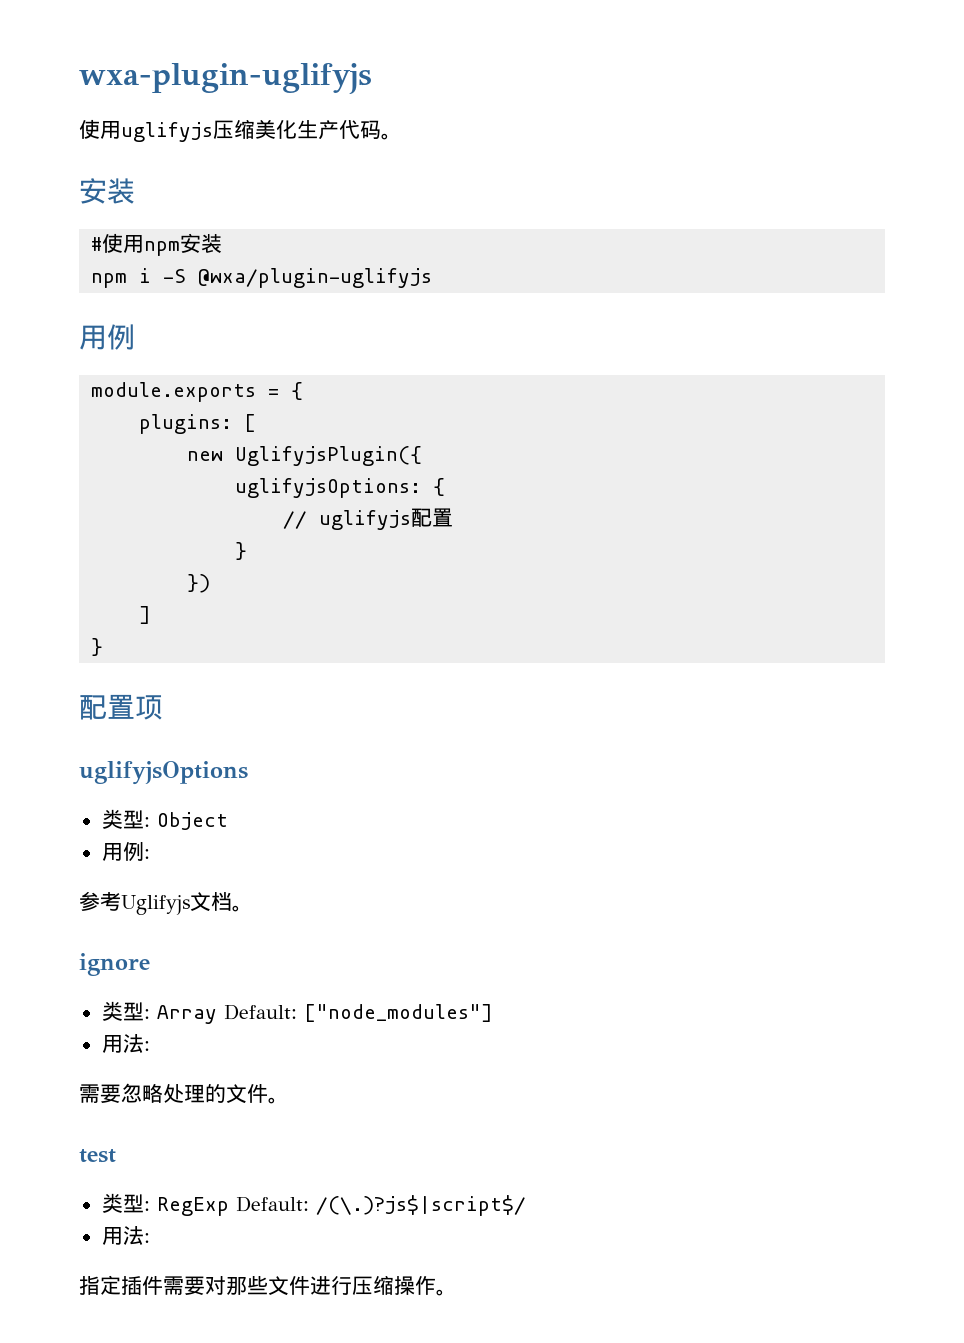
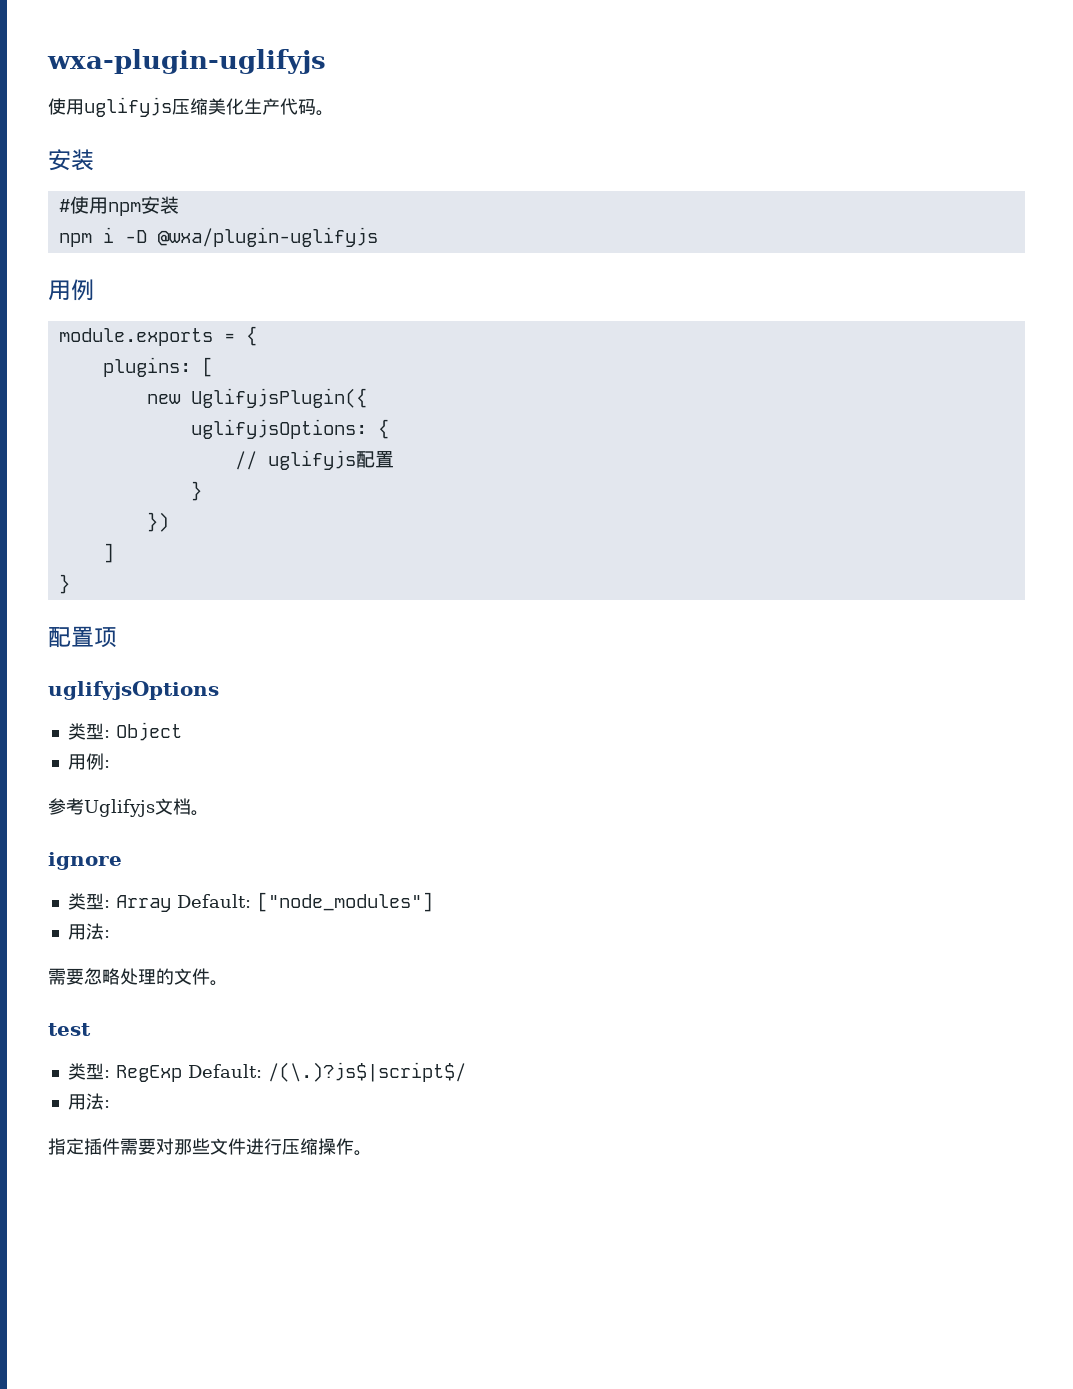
[163,269,187,283] -S -> [124,230,147,243] -D

